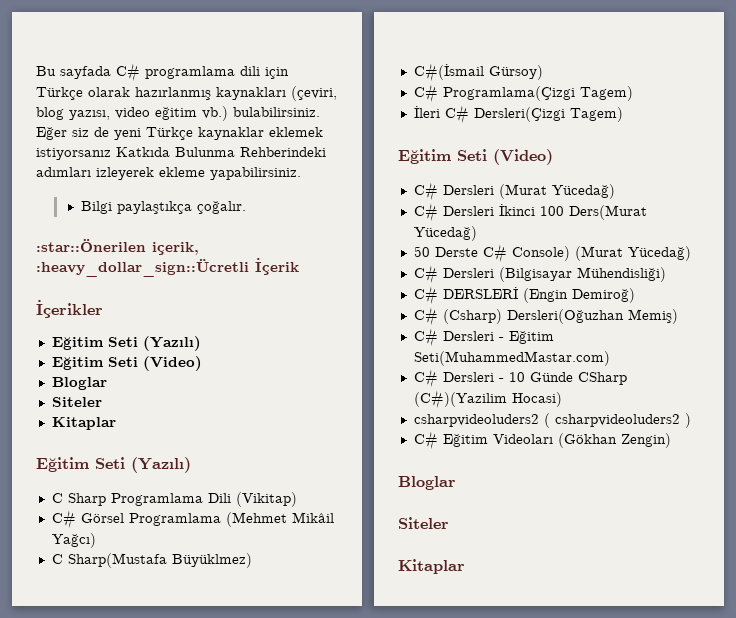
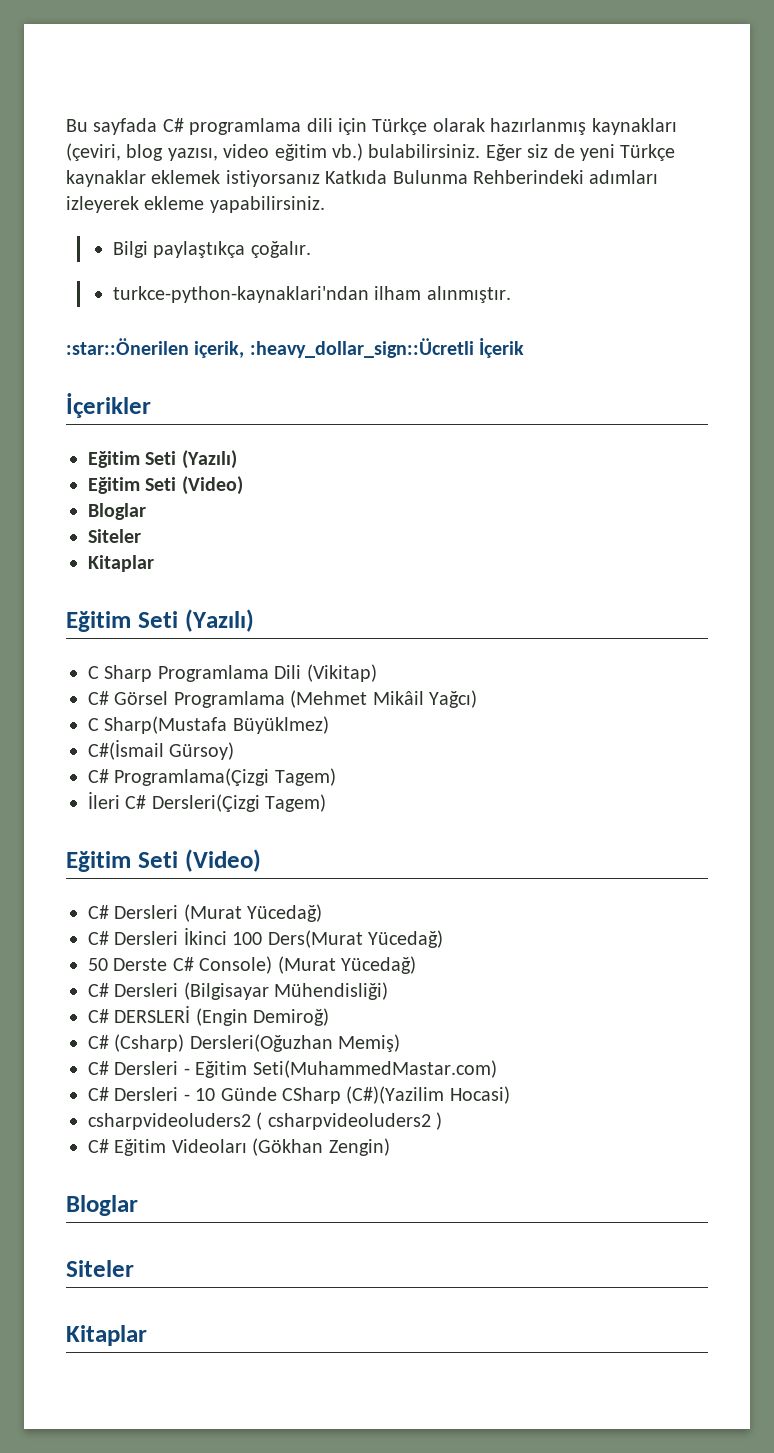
(246, 207) none -> [112,286,511,303] // turkce-python-kaynaklari'ndan ilham alınmıştır.

